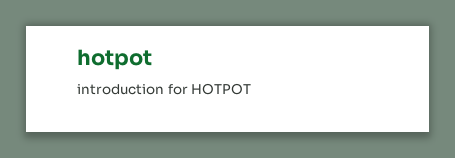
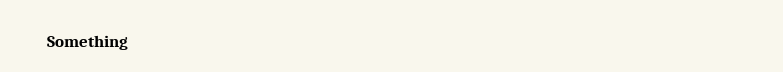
[77,49,152,70] [77,83,252,95] hotpot // introduction for HOTPOT -> [47,35,128,50] Something

